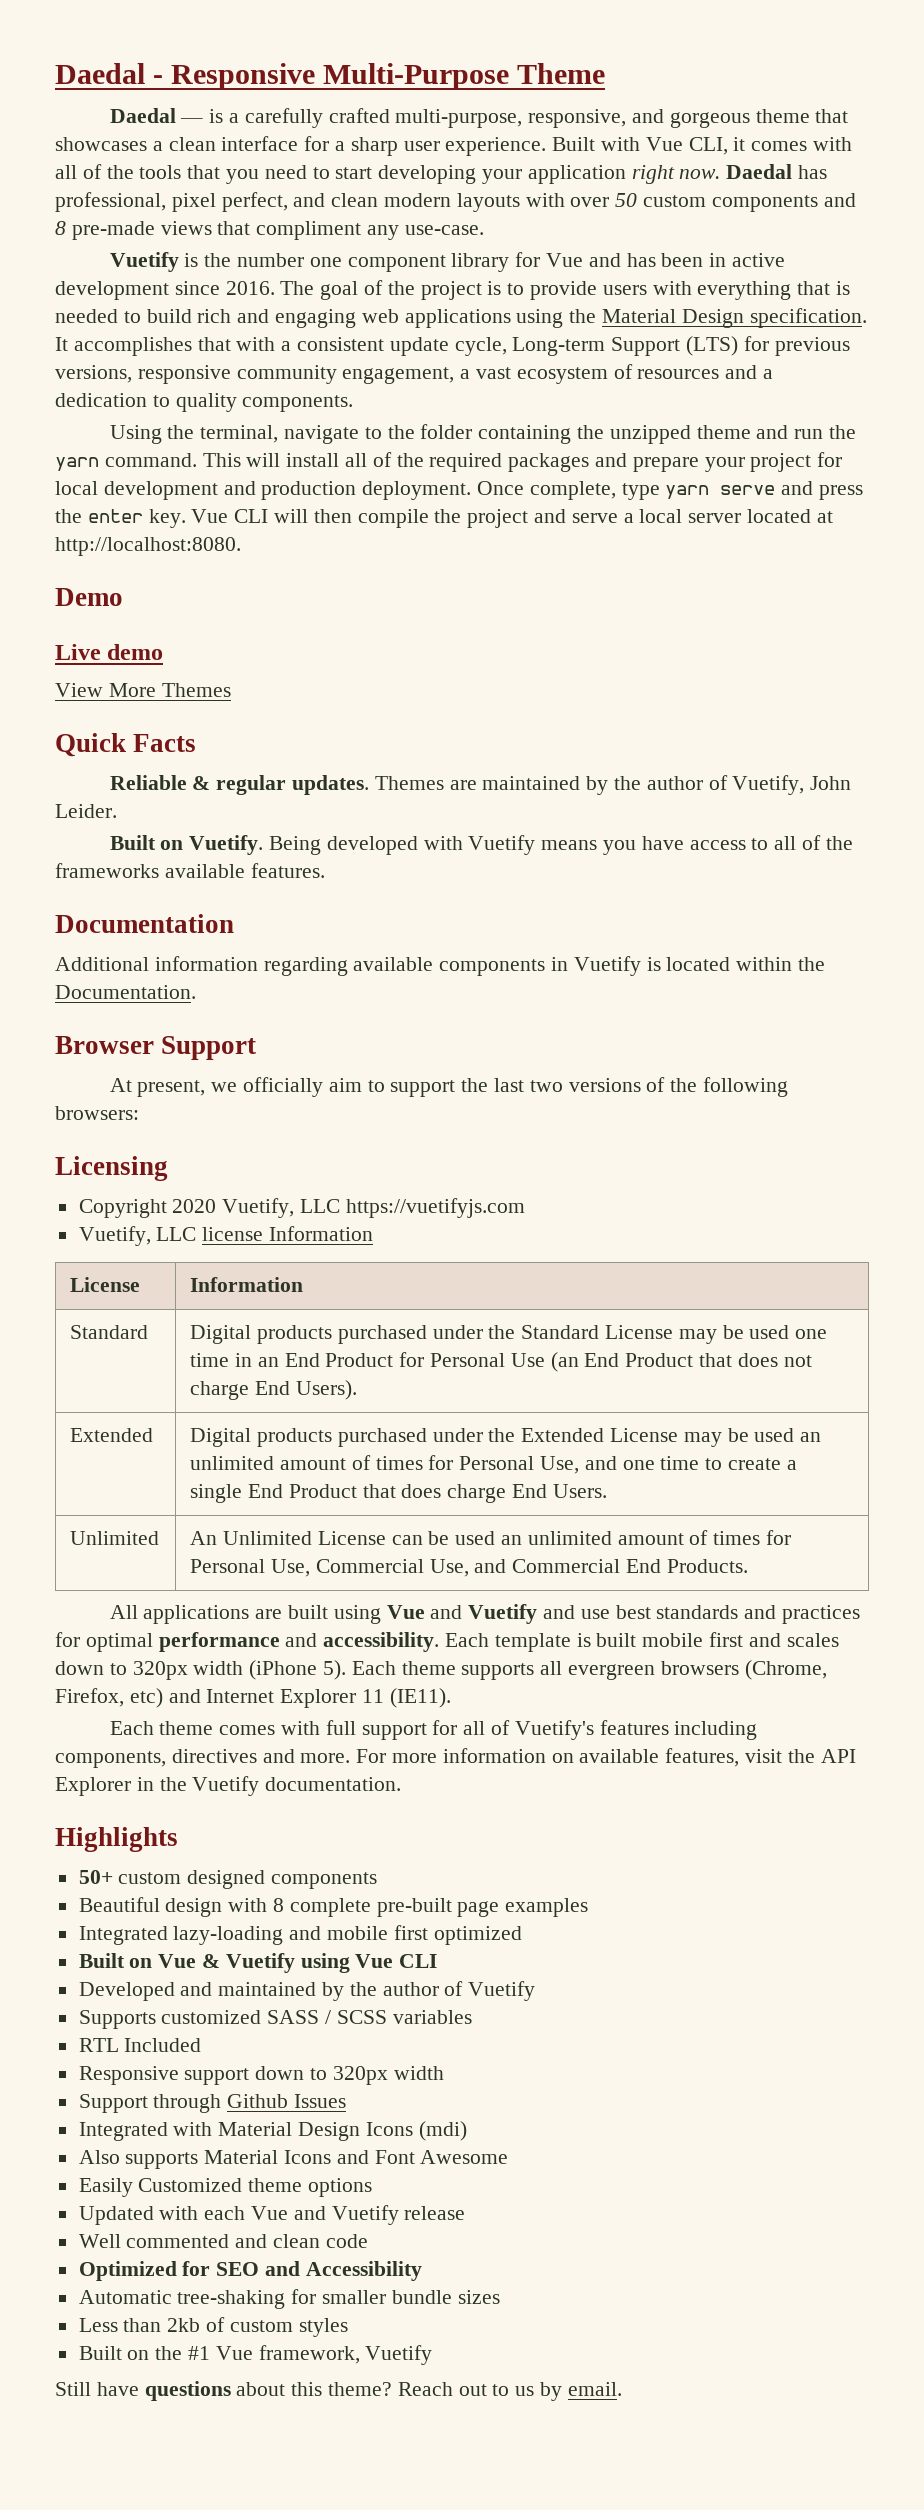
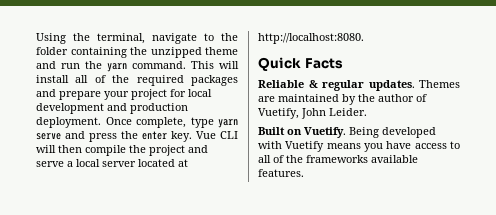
[55,63,606,90] [109,108,849,128] [55,136,853,156] [55,164,828,184] [55,192,856,212] [55,221,484,240] [109,252,786,272] [55,280,851,300] [55,308,867,328] [55,336,850,356] [55,364,774,384] [55,393,354,412] Daedal - Responsive Multi-Purpose Theme // Daedal — is a carefully crafted multi-purpose, responsive, and gorgeous theme that showcases a clean interface for a sharp user experience. Built with Vue CLI, it comes with all of the tools that you need to start developing your application right now. Daedal has professional, pixel perfect, and clean modern layouts with over 50 custom components and 8 pre-made views that compliment any use-case. // Vuetify is the number one component library for Vue and has been in active development since 2016. The goal of the project is to provide users with everything that is needed to build rich and engaging web applications using the Material Design specification. It accomplishes that with a consistent update cycle, Long-term Support (LTS) for previous versions, responsive community engagement, a vast ecosystem of resources and a dedication to quality components. // -> (36, 38) none
[55,588,123,606] [55,644,164,660] [55,683,231,697] // Demo // Live demo // View More Themes -> (364, 38) none
[55,914,234,933] [55,956,826,976] [55,985,196,999] [55,1036,257,1060] [109,1077,789,1097] [55,1106,139,1120] [55,1156,168,1181] [78,1198,525,1218] [78,1226,374,1246] [70,1277,141,1292] [190,1277,304,1292] [70,1325,149,1339] [190,1325,828,1344] [190,1352,812,1372] [190,1380,357,1400] [70,1428,154,1442] [190,1428,822,1447] [190,1455,797,1474] [190,1484,607,1503] [70,1531,160,1545] [190,1530,791,1545] [190,1559,748,1577] [109,1604,861,1624] [55,1632,839,1652] [55,1660,827,1680] [55,1688,451,1708] [109,1720,758,1740] [55,1748,856,1768] [55,1776,402,1796] [55,1827,178,1852] [78,1870,378,1889] [78,1897,589,1917] [78,1925,522,1945] [78,1953,438,1973] [78,1981,536,2001] [78,2010,472,2029] [78,2038,202,2052] [78,2066,444,2085] [78,2094,347,2113] [78,2121,467,2141] [78,2150,509,2169] [78,2178,373,2197] [78,2205,466,2225] [78,2234,368,2248] [78,2261,422,2281] [78,2289,500,2309] [78,2317,348,2337] [78,2345,433,2365] [55,2381,622,2401] // Documentation // Additional information regarding available components in Vuetify is located within the Documentation. // Browser Support // At present, we officially aim to support the last two versions of the following browsers: // Licensing // Copyright 2020 Vuetify, LLC https://vuetifyjs.com // Vuetify, LLC license Information // License | Information // Standard | Digital products purchased under the Standard License may be used one time in an End Product for Personal Use (an End Product that does not charge End Users). // Extended | Digital products purchased under the Extended License may be used an unlimited amount of times for Personal Use, and one time to create a single End Product that does charge End Users. // Unlimited | An Unlimited License can be used an unlimited amount of times for Personal Use, Commercial Use, and Commercial End Products. // All applications are built using Vue and Vuetify and use best standards and practices for optimal performance and accessibility. Each template is built mobile first and scales down to 320px width (iPhone 5). Each theme supports all evergreen browsers (Chrome, Firefox, etc) and Internet Explorer 11 (IE11). // Each theme comes with full support for all of Vuetify's features including components, directives and more. For more information on available features, visit the API Explorer in the Vuetify documentation. // Highlights // 50+ custom designed components // Beautiful design with 8 complete pre-built page examples // Integrated lazy-loading and mobile first optimized // Built on Vue & Vuetify using Vue CLI // Developed and maintained by the author of Vuetify // Supports customized SASS / SCSS variables // RTL Included // Responsive support down to 320px width // Support through Github Issues // Integrated with Material Design Icons (mdi) // Also supports Material Icons and Font Awesome // Easily Customized theme options // Updated with each Vue and Vuetify release // Well commented and clean code // Optimized for SEO and Accessibility // Automatic tree-shaking for smaller bundle sizes // Less than 2kb of custom styles // Built on the #1 Vue framework, Vuetify // Still have questions about this theme? Reach out to us by email. -> (304, 173) none

